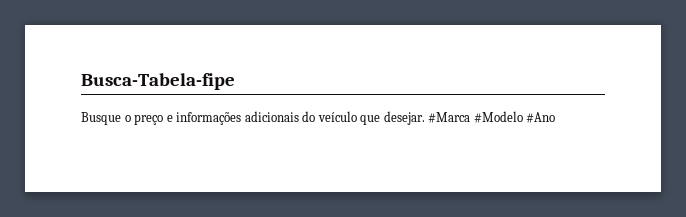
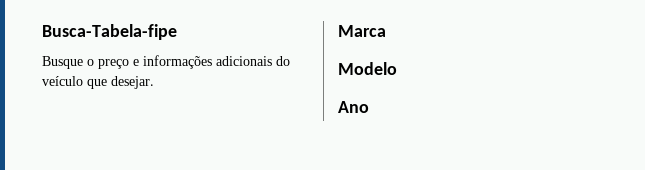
[428,111,556,123] #Marca #Modelo #Ano -> [338,25,386,37] [338,62,397,75] [338,101,369,113] // Marca // Modelo // Ano

